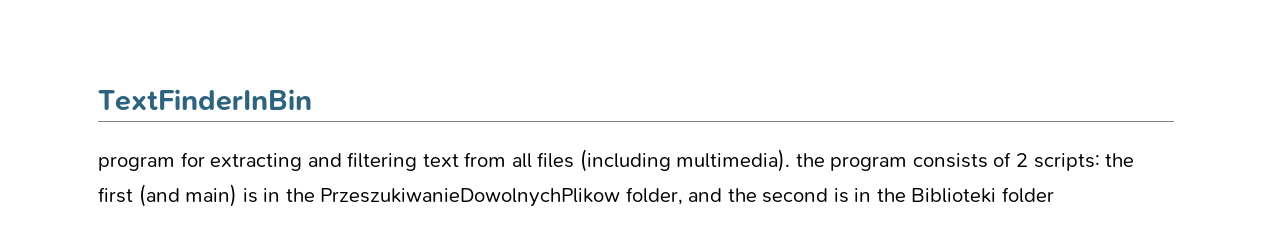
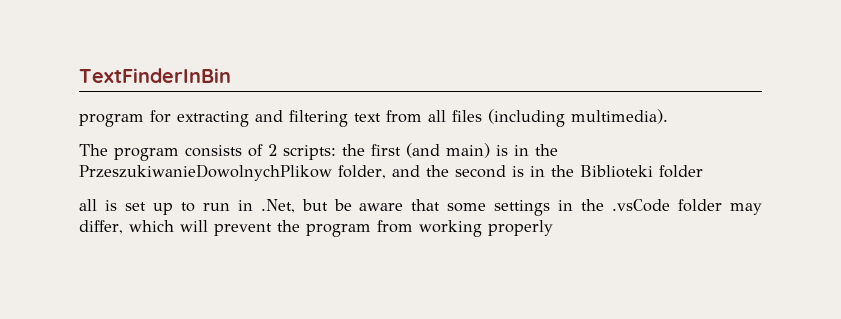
[795,153,825,167] the -> [79,144,108,156] // The
(1055, 195) none -> [79,199,763,216] [79,220,553,237] // all is set up to run in .Net, but be aware that some settings in the .vsCode folder may differ, which will prevent the program from working properly

